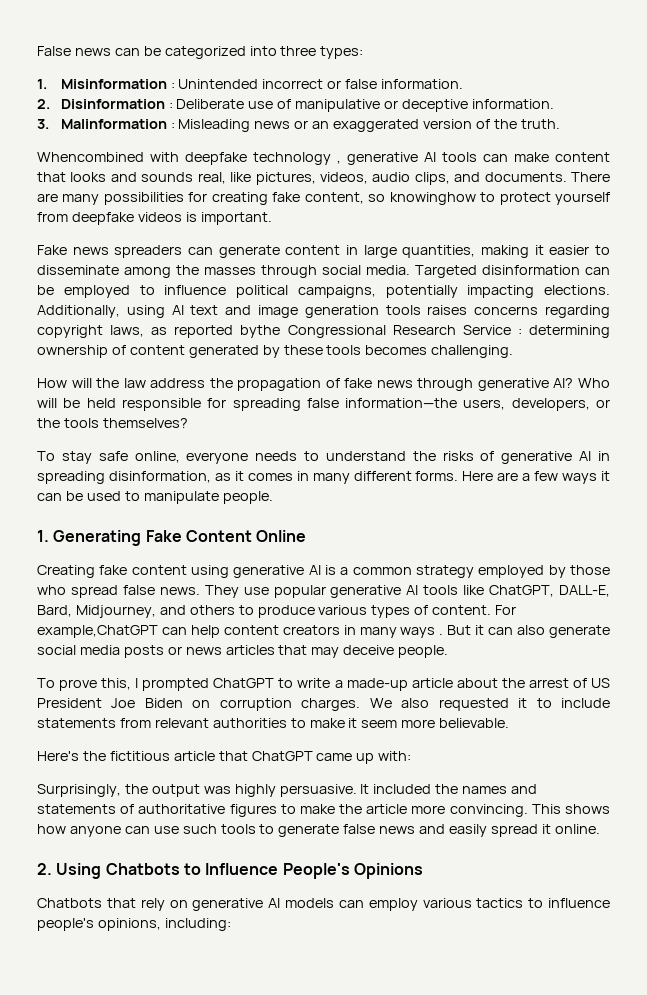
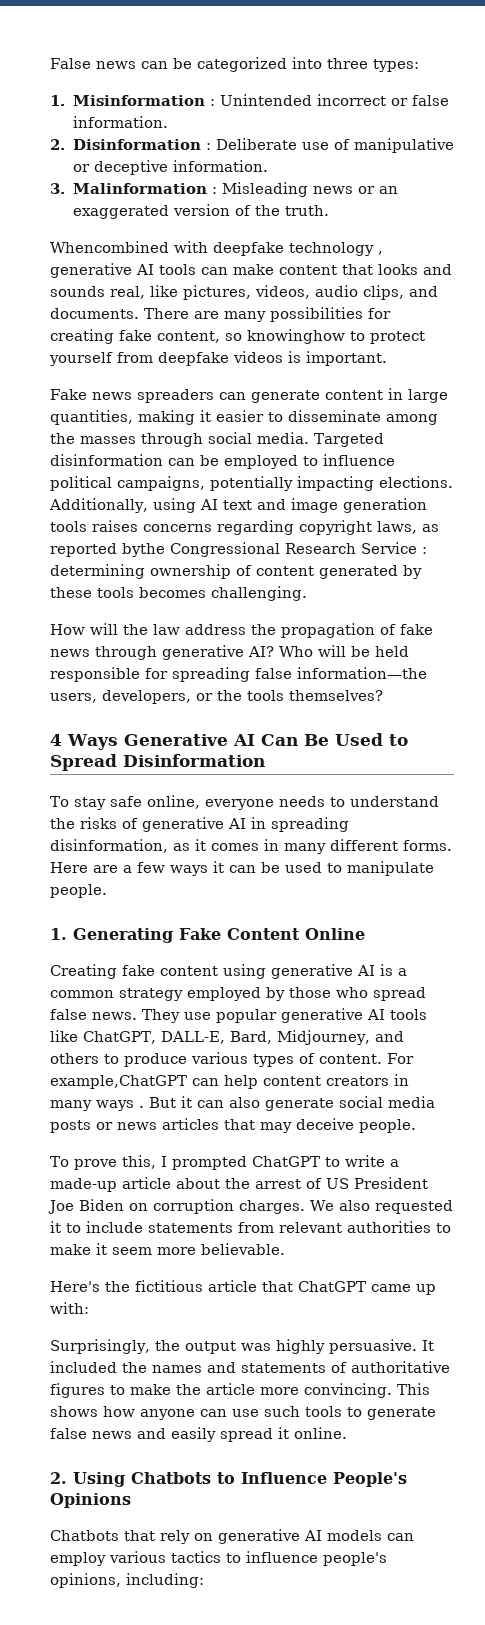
(188, 423) none -> [50,733,408,750] [50,754,265,771] // 4 Ways Generative AI Can Be Used to Spread Disinformation

